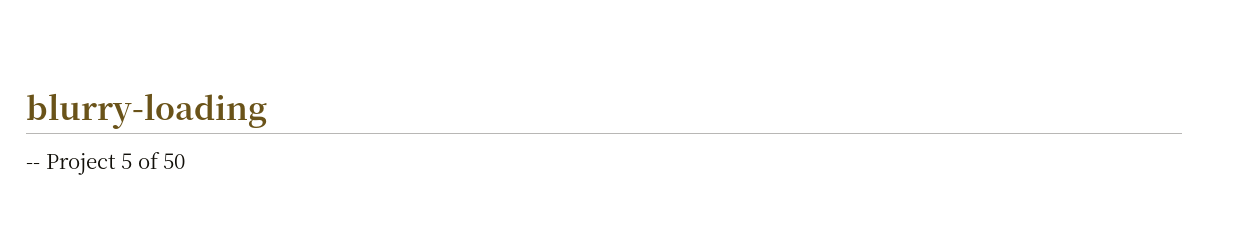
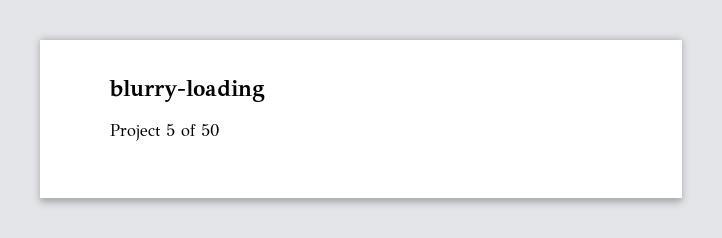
[26,163,40,169] -- -> (265, 91) none

